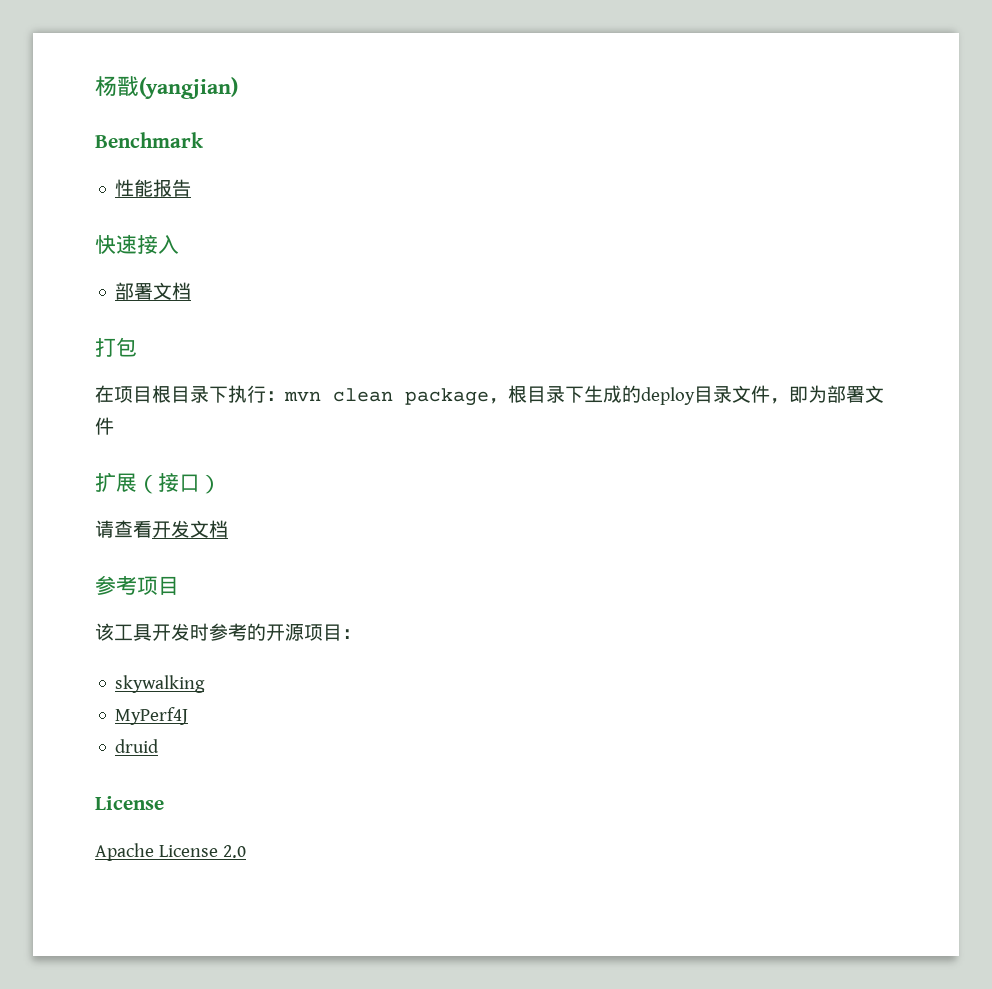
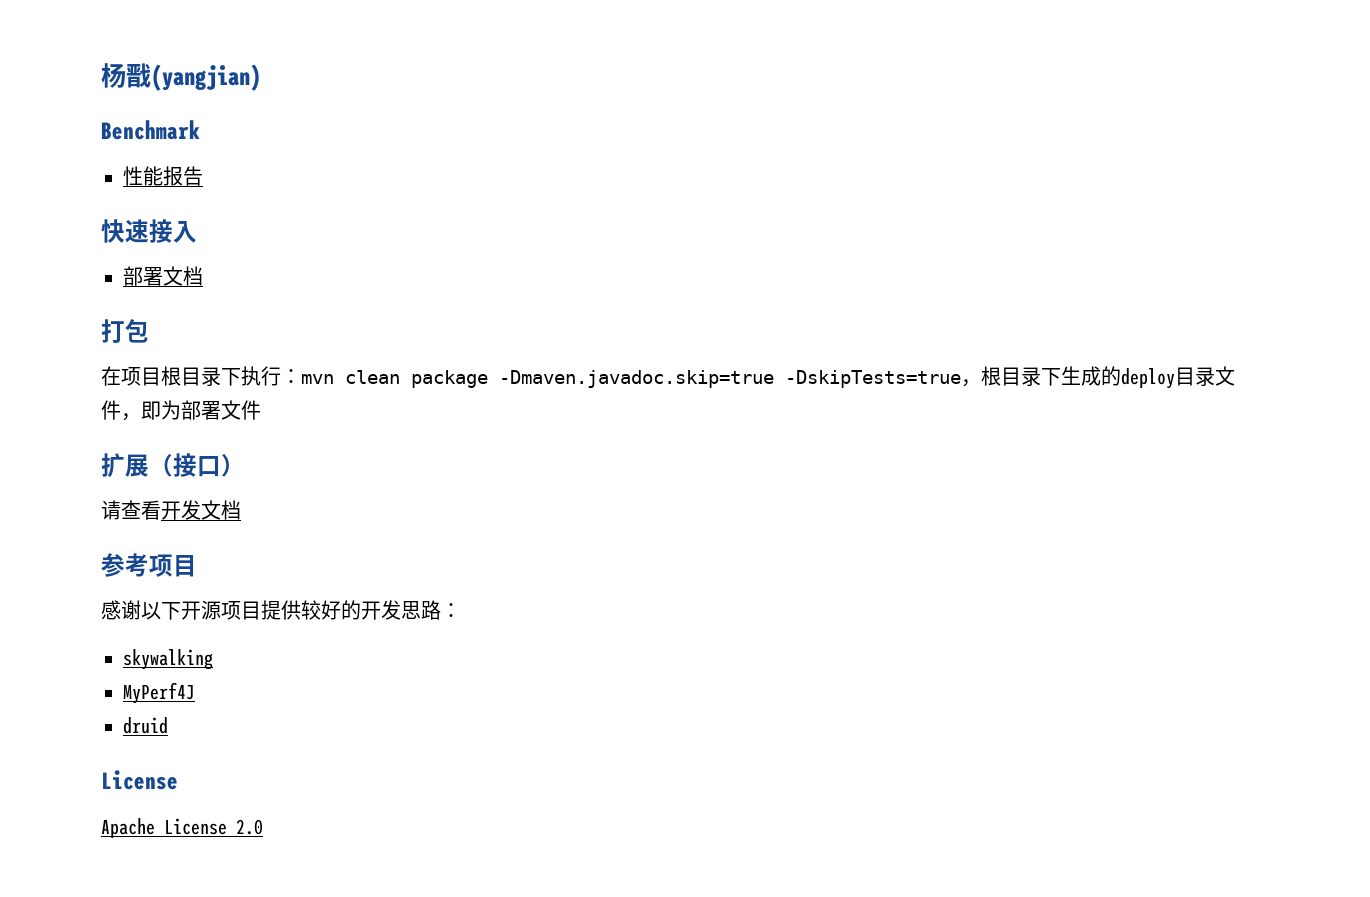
(489, 397) none -> [499,370,961,388] -Dmaven.javadoc.skip=true -DskipTests=true
[95,623,342,641] 该工具开发时参考的开源项目 -> [101,600,441,620] 感谢以下开源项目提供较好的开发思路

